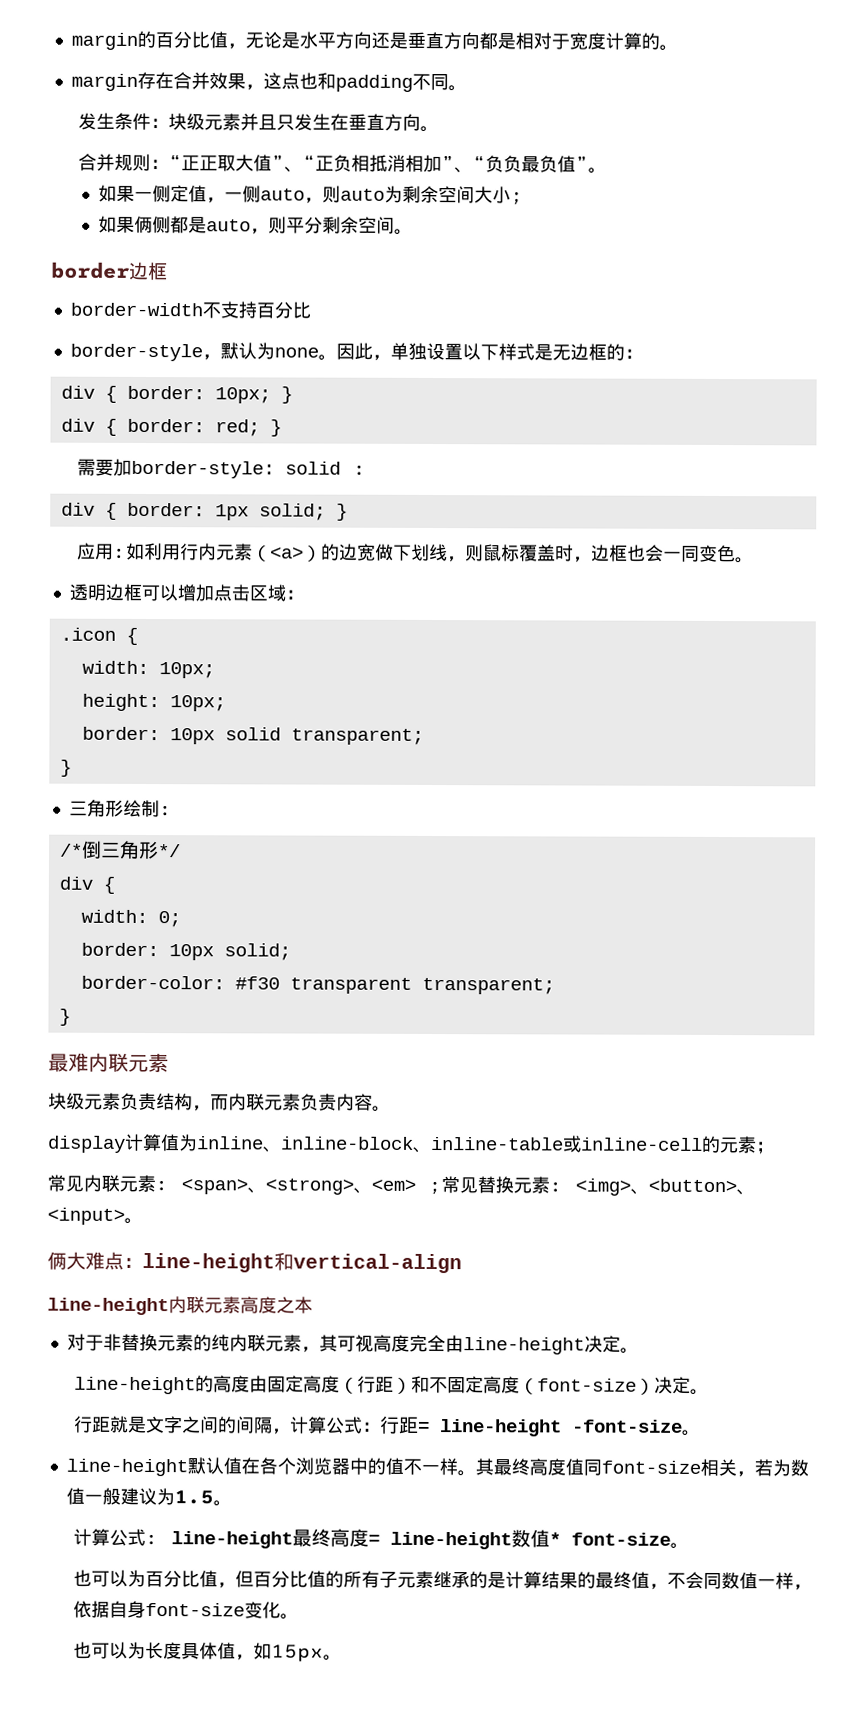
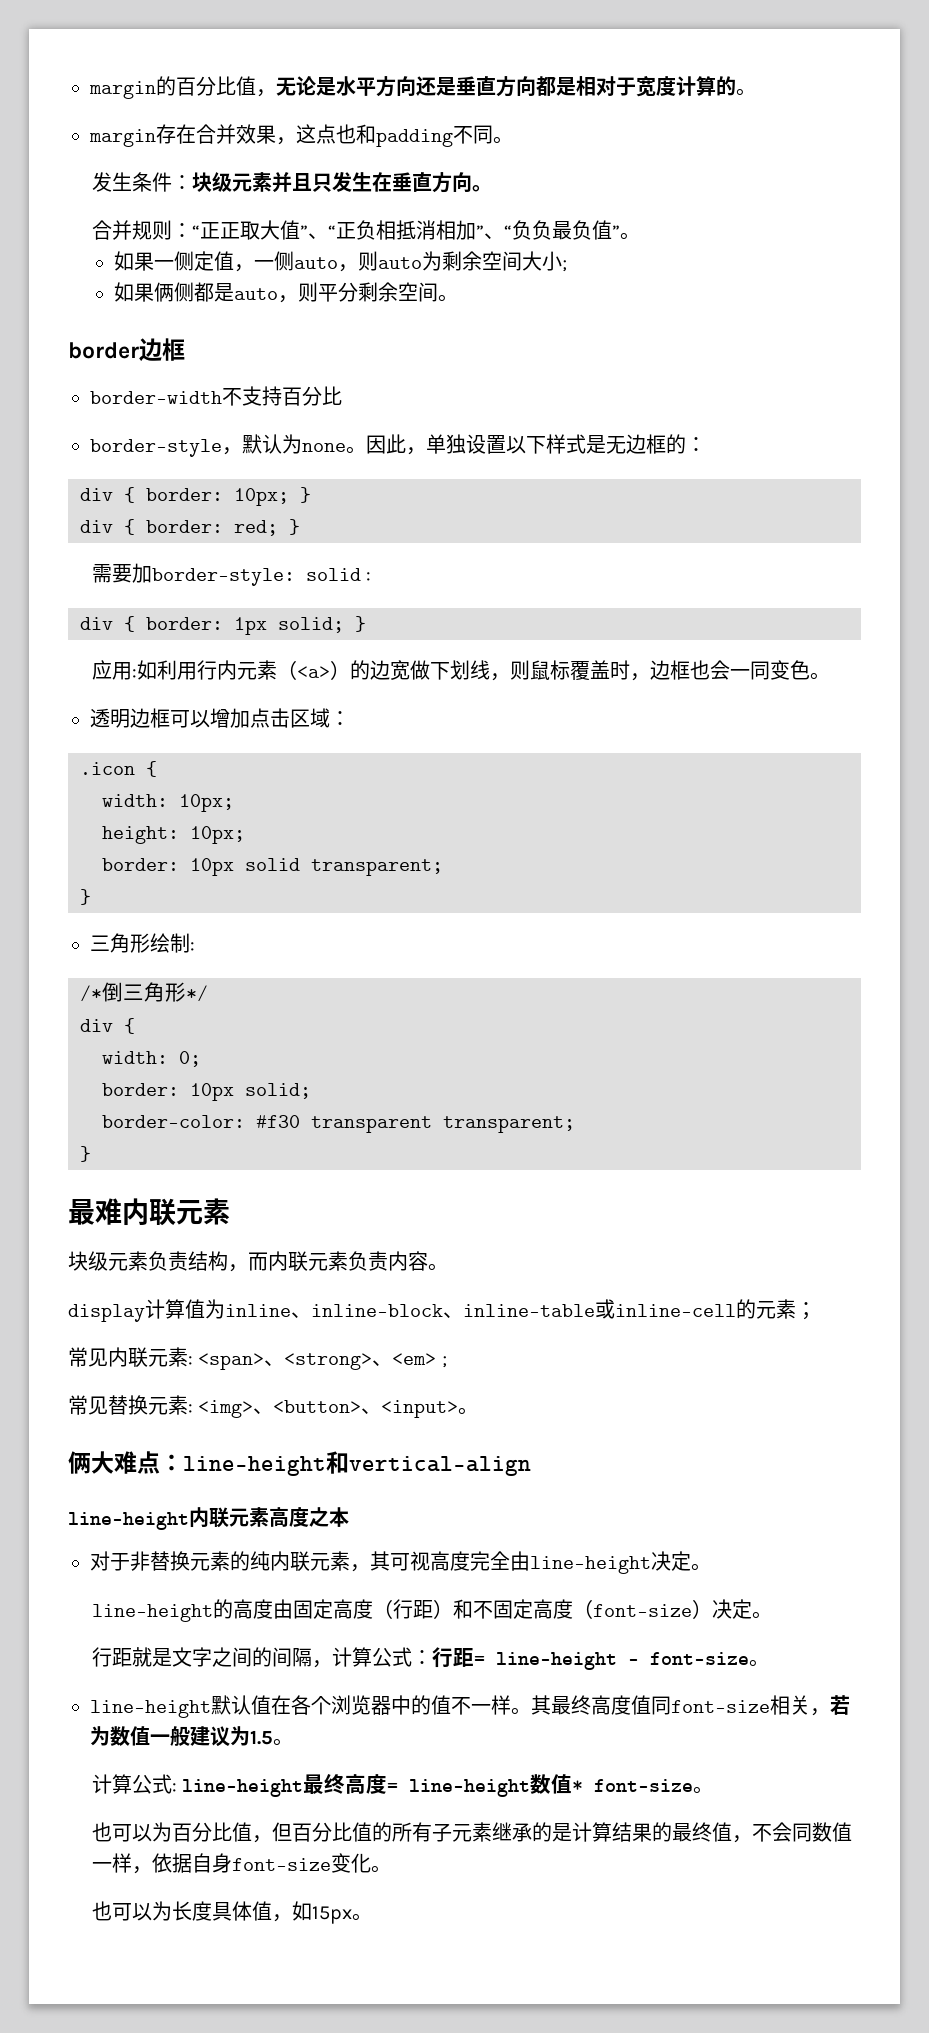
(442, 1187) none -> (447, 1362) //
[572,1419,684,1433] -font-size -> [628,1652,750,1665] - font-size

